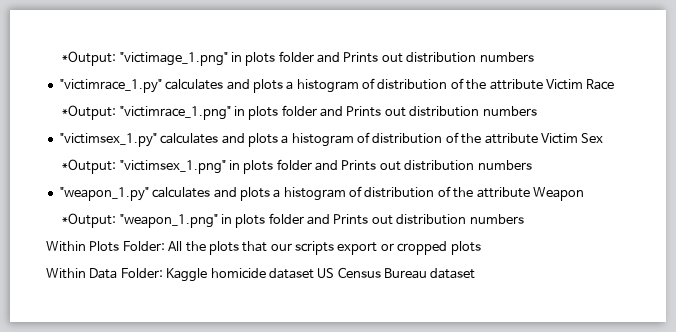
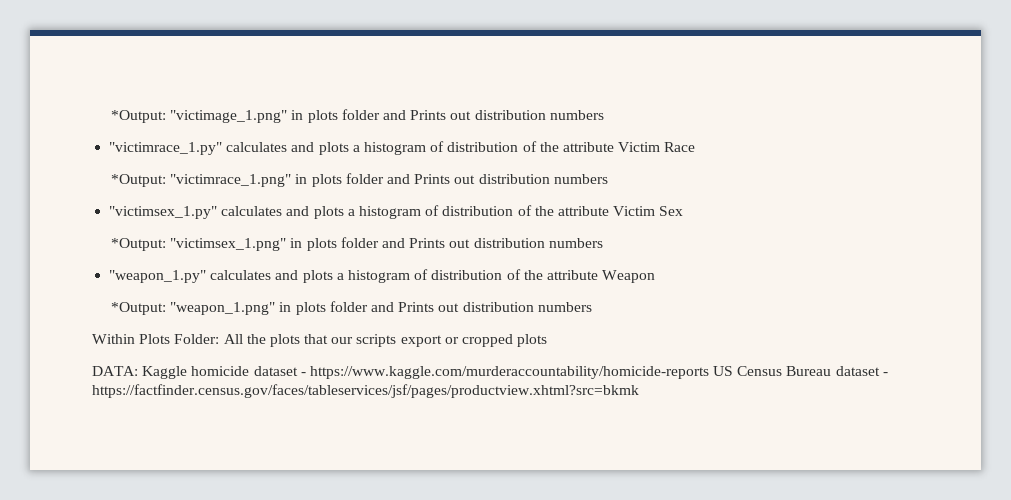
[46,268,163,279] Within Data Folder: -> [92,366,138,376] DATA:
(314, 273) none -> [300,366,709,379] - https://www.kaggle.com/murderaccountability/homicide-reports
(476, 273) none -> [882,372,888,376] [92,384,639,398] - https://factfinder.census.gov/faces/tableservices/jsf/pages/productview.xhtml?src=bkmk

